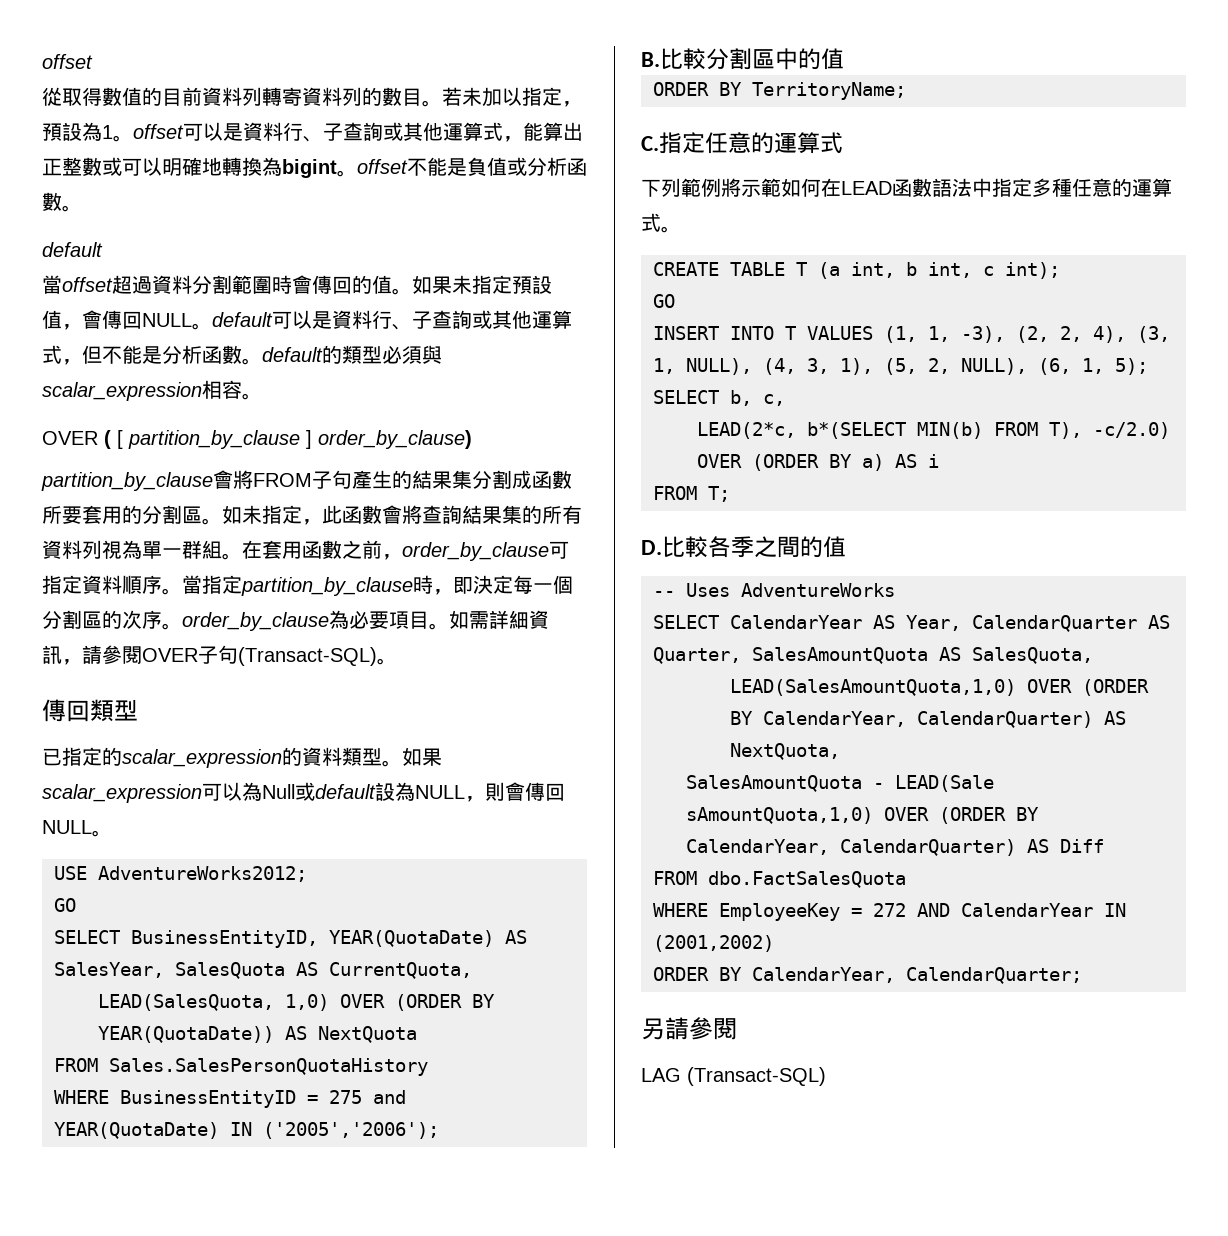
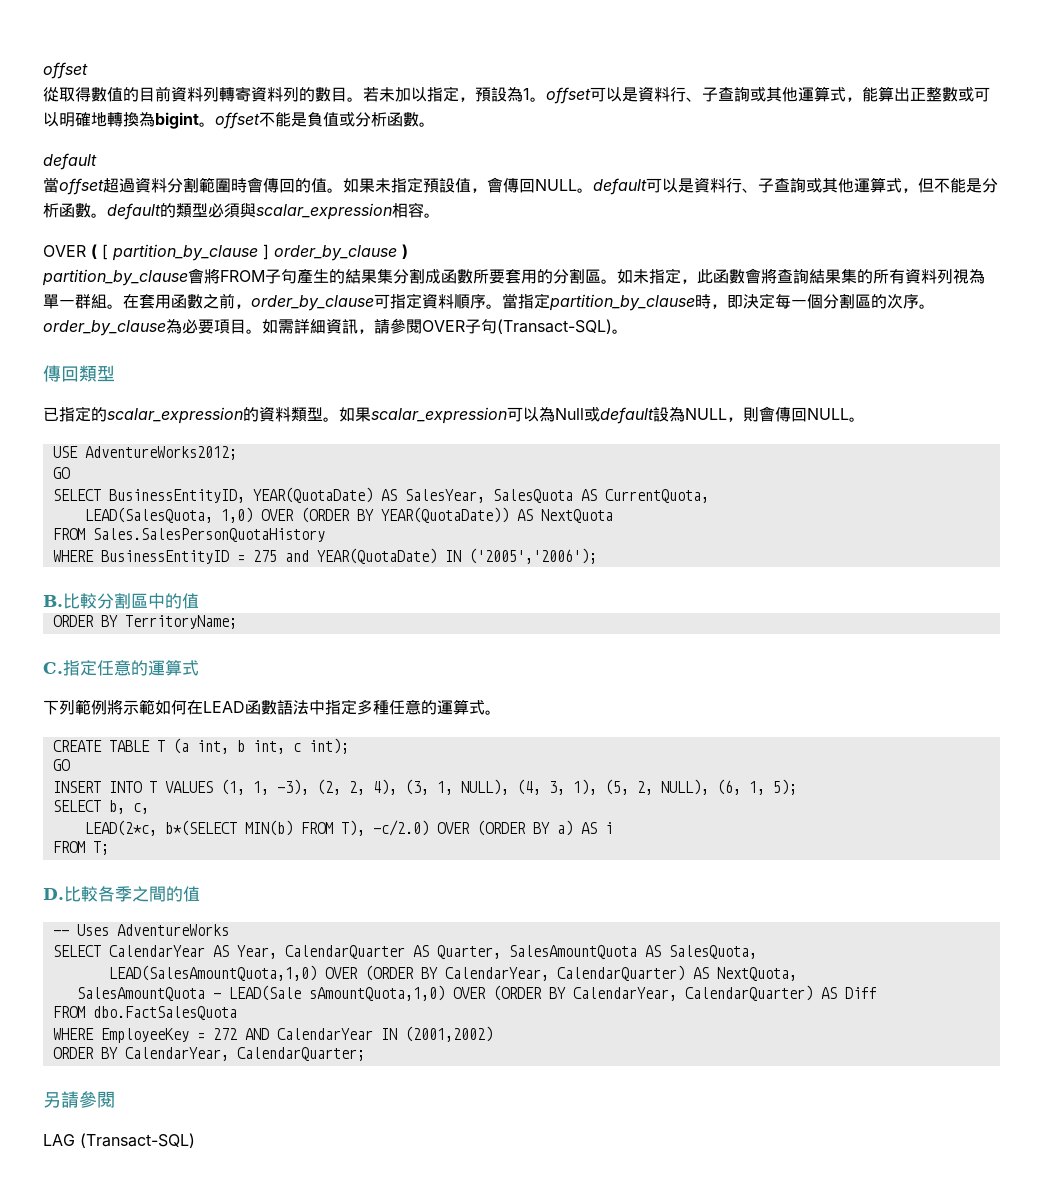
[318,430,472,449] order_by_clause) -> [274,244,408,261] order_by_clause )

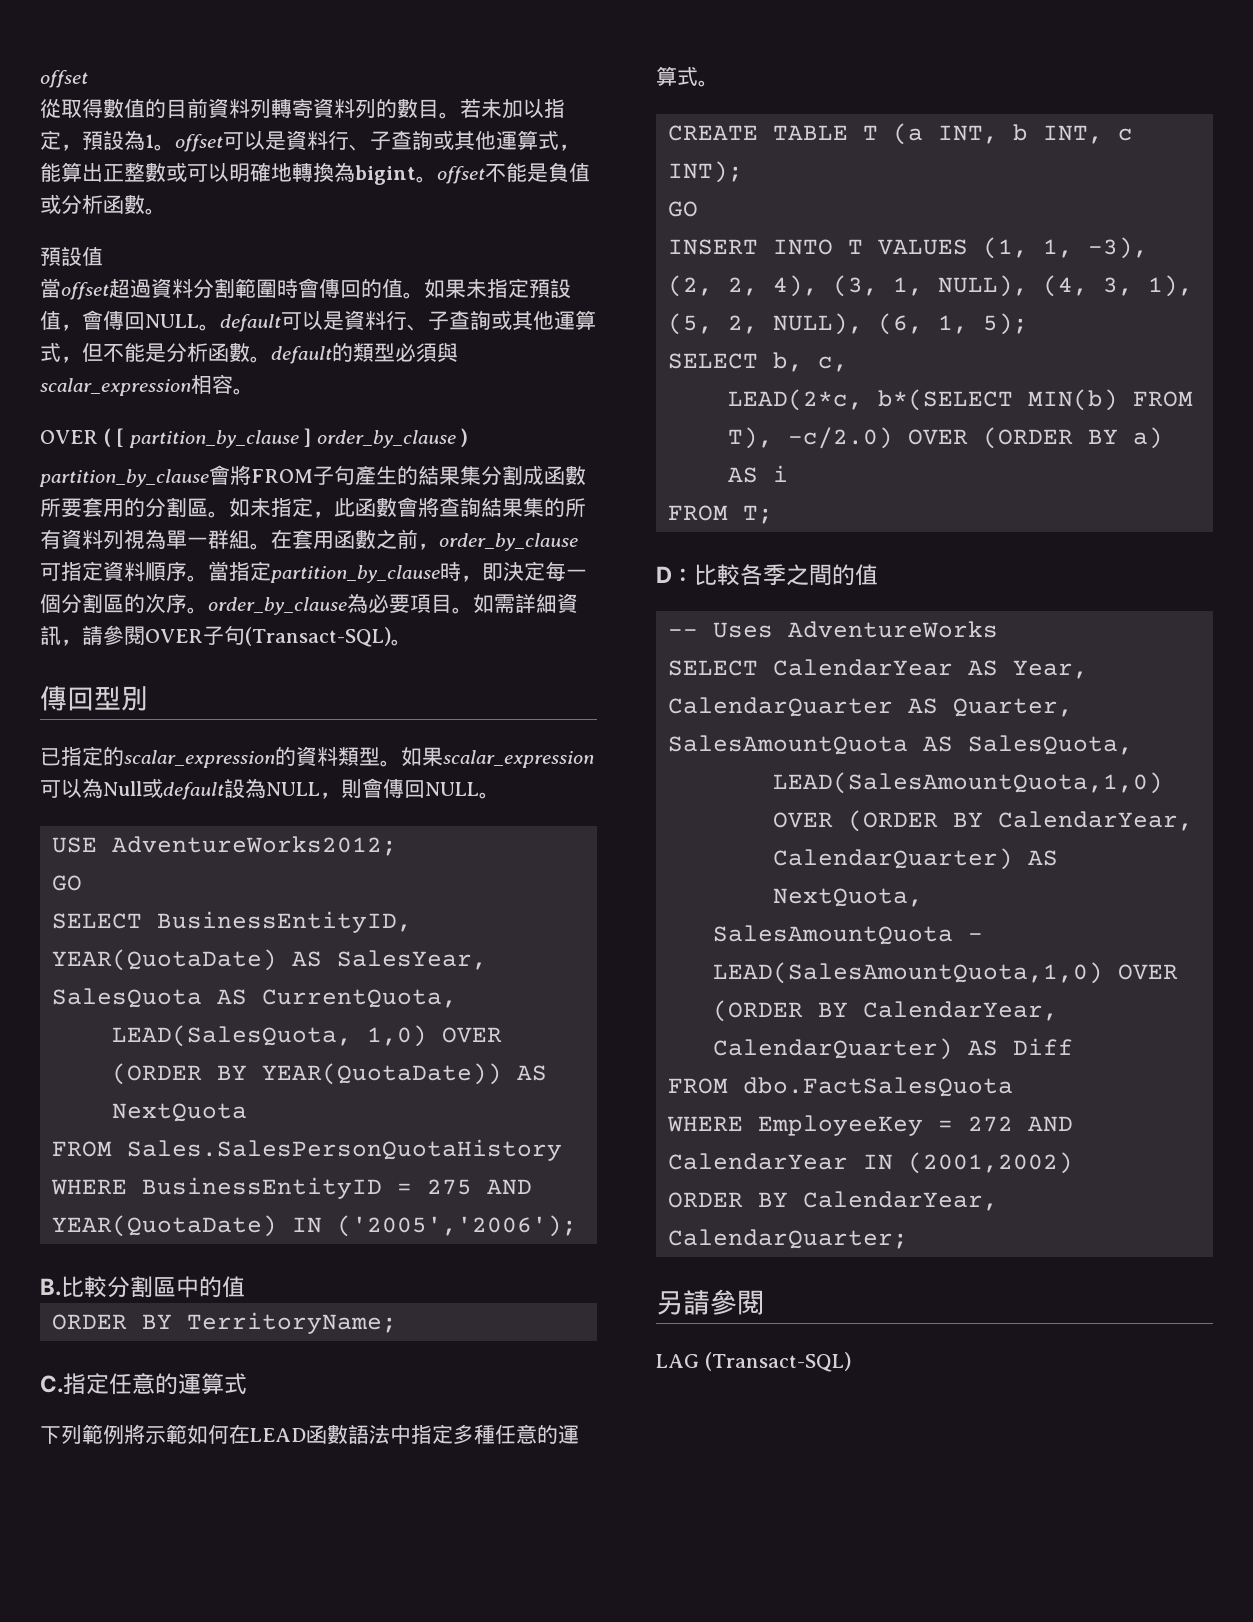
[43,153,97,170] default -> [40,247,103,266] 預設值
[79,365,115,382] 類型 -> [94,686,148,711] 型別
[284,550,309,562] and -> [487,1179,533,1195] AND
[196,738,349,754] int, b int, c int); -> [938,124,1134,144] [668,161,744,183] INT, b INT, c INT);
[43,888,64,900] D. -> [656,566,694,583] D：
[228,985,445,1001] LEAD(Sale sAmountQuota,1,0) -> [713,962,1104,984] LEAD(SalesAmountQuota,1,0)

